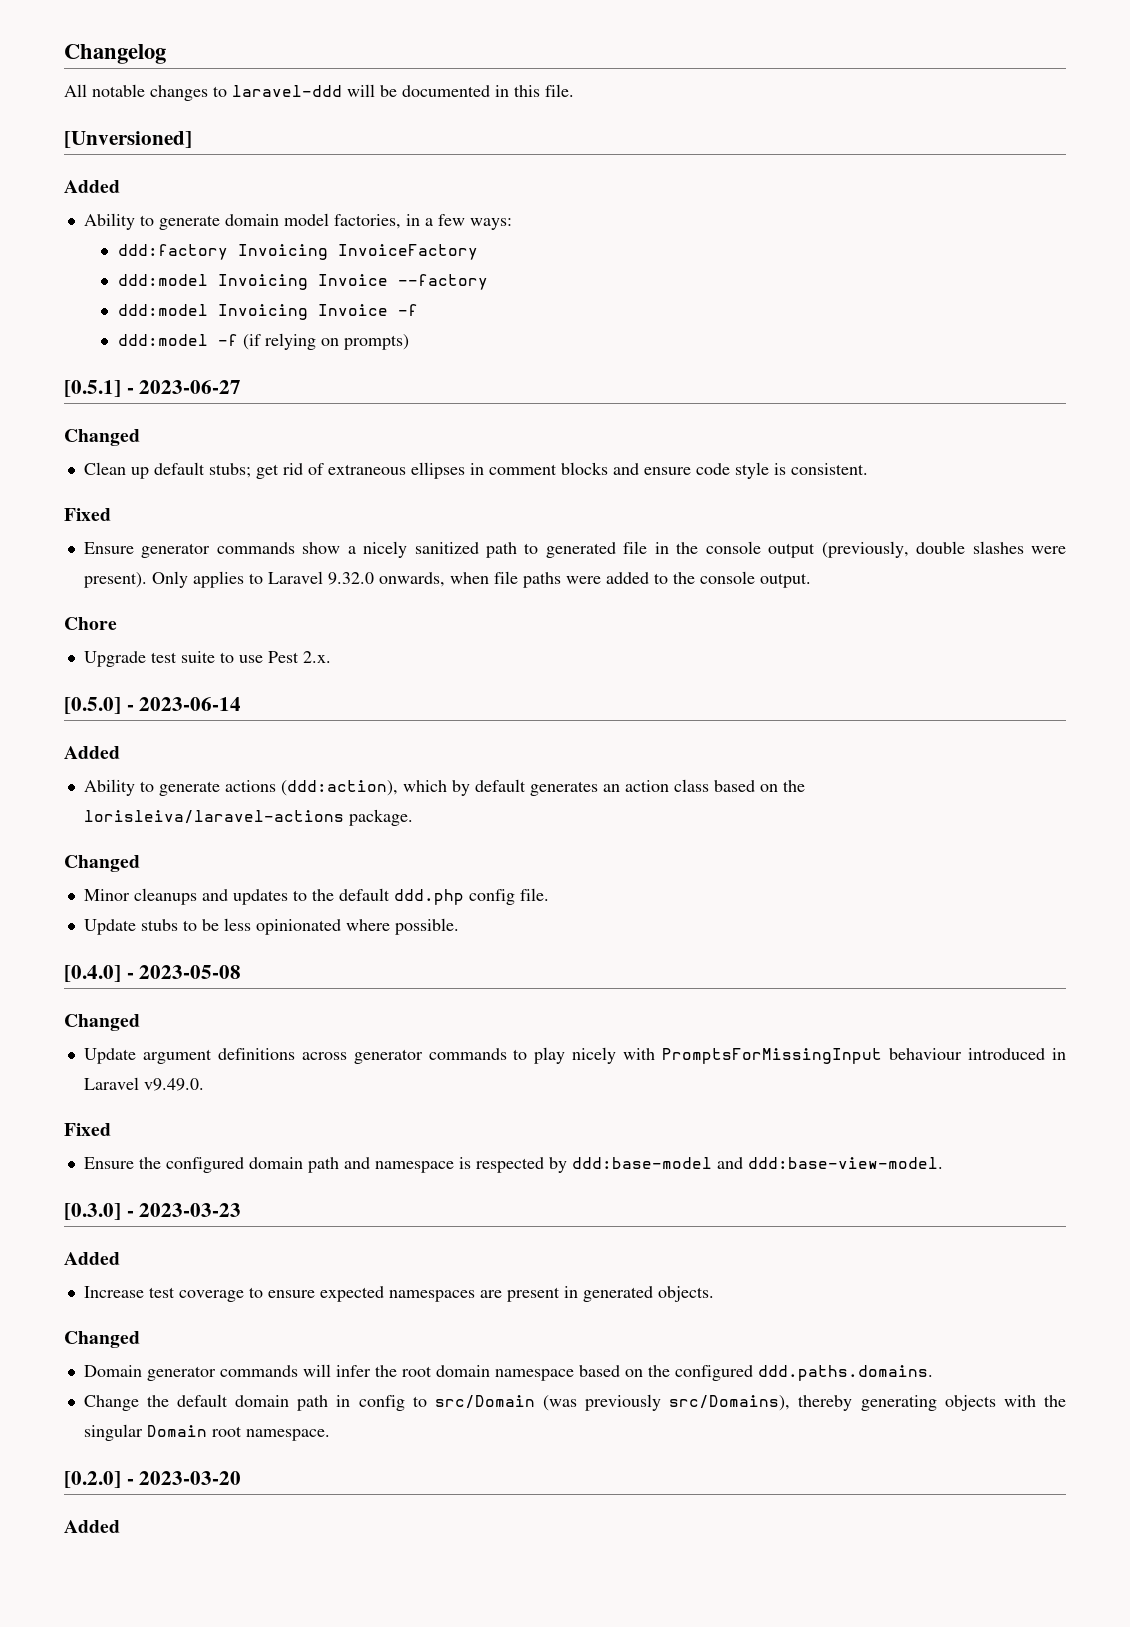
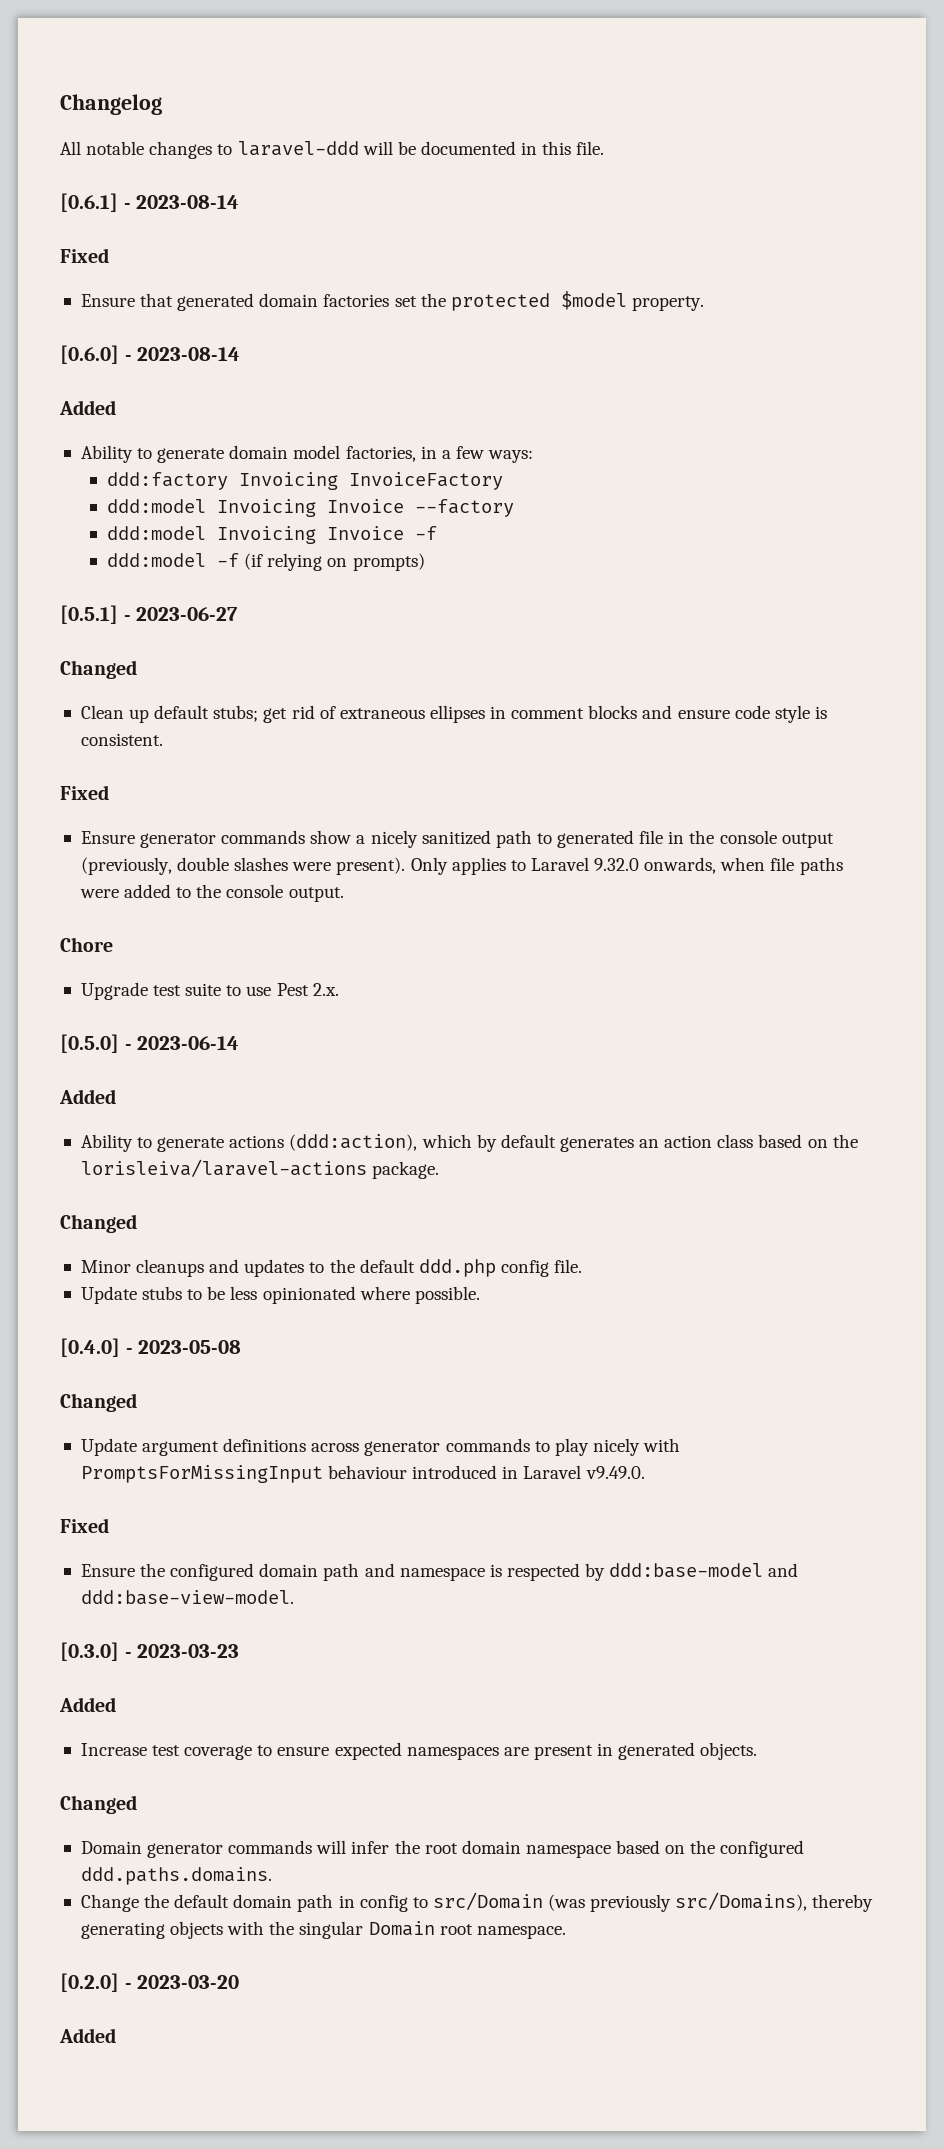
[64,131,192,148] [Unversioned] -> [60,193,240,212] [60,248,109,263] [80,291,704,311] [60,345,241,364] [0.6.1] - 2023-08-14 // Fixed // Ensure that generated domain factories set the protected $model property. // [0.6.0] - 2023-08-14

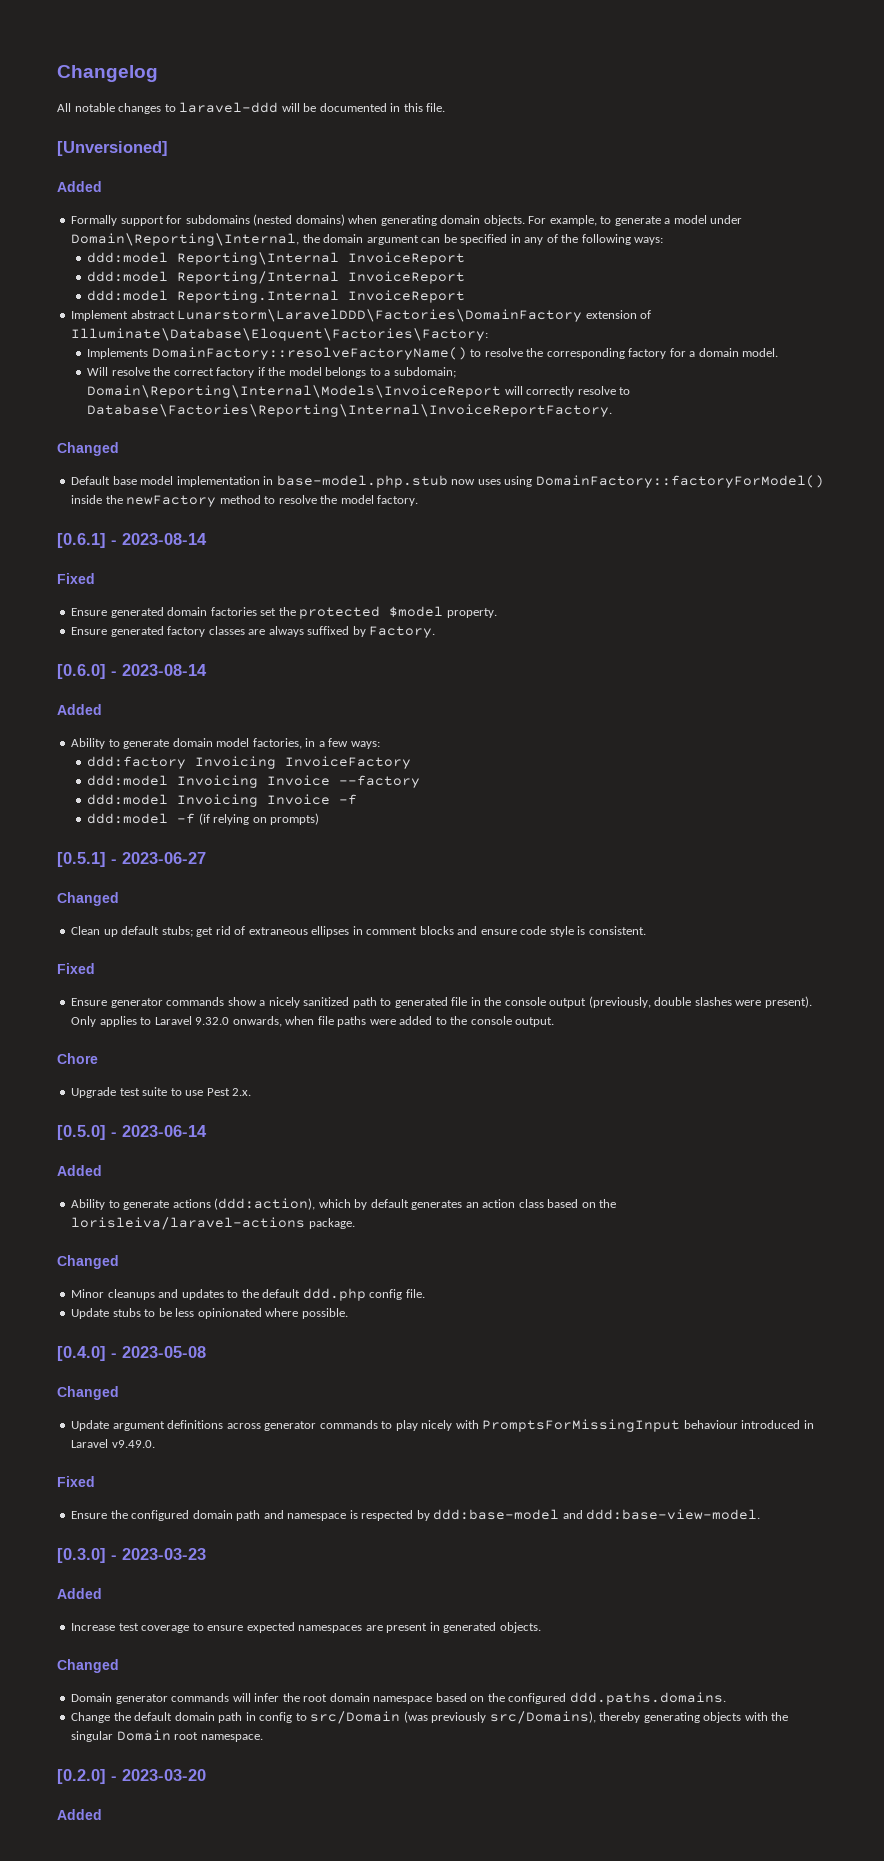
(605, 148) none -> [57,141,168,156] [57,181,102,192] [71,214,743,226] [71,233,664,246] [87,252,466,265] [87,271,466,284] [87,290,466,303] [71,309,652,322] [71,328,489,341] [87,347,779,360] [87,367,456,378] [87,385,631,398] [87,404,613,417] [57,442,119,456] [71,475,824,488] [71,495,419,507] // [Unversioned] // Added // Formally support for subdomains (nested domains) when generating domain objects. For example, to generate a model under Domain\Reporting\Internal, the domain argument can be specified in any of the following ways: // ddd:model Reporting\Internal InvoiceReport // ddd:model Reporting/Internal InvoiceReport // ddd:model Reporting.Internal InvoiceReport // Implement abstract Lunarstorm\LaravelDDD\Factories\DomainFactory extension of Illuminate\Database\Eloquent\Factories\Factory: // Implements DomainFactory::resolveFactoryName() to resolve the corresponding factory for a domain model. // Will resolve the correct factory if the model belongs to a subdomain; Domain\Reporting\Internal\Models\InvoiceReport will correctly resolve to Database\Factories\Reporting\Internal\InvoiceReportFactory. // Changed // Default base model implementation in base-model.php.stub now uses using DomainFactory::factoryForModel() inside the newFactory method to resolve the model factory.
[140,293,174,307] that -> (108, 612) none
(704, 303) none -> [71,626,436,638] // Ensure generated factory classes are always suffixed by Factory.

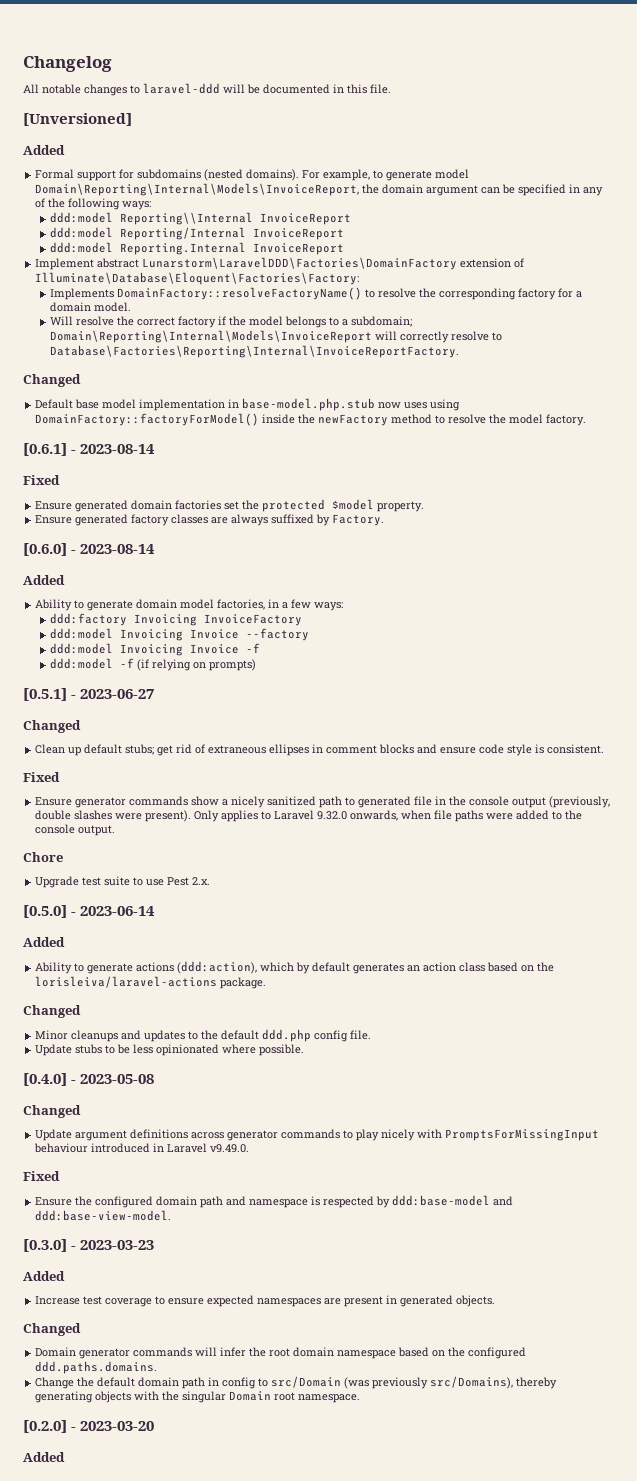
[71,215,118,226] Formally -> [35,169,75,179] Formal
[295,214,743,226] [71,233,300,246] domains) when generating domain objects. For example, to generate a model under Domain\Reporting\Internal, -> [246,169,470,181] [35,183,360,196] domains). For example, to generate model Domain\Reporting\Internal\Models\InvoiceReport,
[177,252,340,265] Reporting\Internal -> [120,212,254,225] Reporting\\Internal

